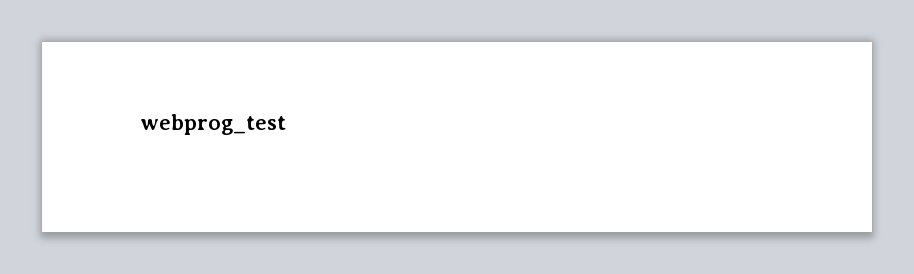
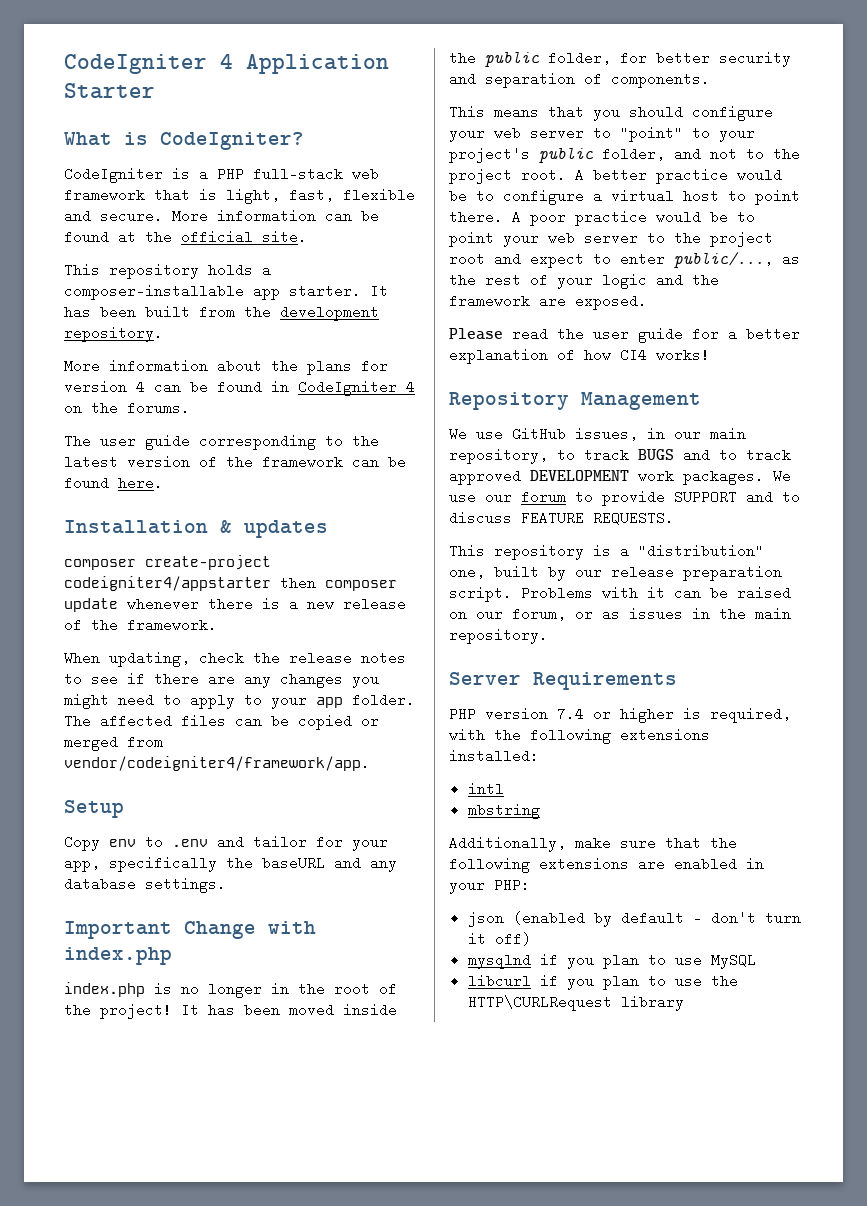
[141,114,286,135] webprog_test -> [64,54,389,74] [64,83,155,99] [64,132,304,150] [64,167,379,183] [64,188,415,204] [64,209,379,223] [64,230,307,244] [64,263,271,279] [64,284,388,300] [64,305,379,321] [64,326,163,342] [64,359,388,375] [64,380,415,396] [64,401,190,415] [64,434,379,450] [64,455,406,469] [64,476,163,490] [64,520,328,538] [64,555,271,570] [64,576,397,591] [64,597,406,612] [64,618,217,632] [64,651,406,667] [64,672,379,688] [64,693,415,709] [64,714,379,730] [64,735,163,751] [64,756,370,771] [64,800,124,818] [64,835,388,851] [64,856,397,872] [64,877,226,893] [64,921,316,939] [64,947,172,965] [64,982,397,998] [64,1003,397,1019] [449,51,791,67] [449,72,710,88] [449,105,773,121] [449,126,755,142] [449,147,800,163] [449,168,782,184] [449,189,800,205] [449,210,755,226] [449,231,773,247] [449,252,800,268] [449,273,719,289] [449,294,647,310] [449,327,800,343] [449,348,710,364] [449,392,701,410] [449,427,746,441] [449,448,791,464] [449,469,791,485] [449,490,800,506] [449,511,674,525] [449,544,764,560] [449,565,782,581] [449,586,791,602] [449,607,791,621] [449,628,548,644] [449,672,677,690] [449,707,791,723] [449,728,710,744] [449,749,539,763] [467,783,504,794] [467,803,540,819] [449,836,737,852] [449,857,764,873] [449,878,530,894] [467,911,801,927] [467,932,531,946] [467,953,756,969] [467,974,738,990] [467,995,684,1011] CodeIgniter 4 Application Starter // What is CodeIgniter? // CodeIgniter is a PHP full-stack web framework that is light, fast, flexible and secure. More information can be found at the official site. // This repository holds a composer-installable app starter. It has been built from the development repository. // More information about the plans for version 4 can be found in CodeIgniter 4 on the forums. // The user guide corresponding to the latest version of the framework can be found here. // Installation & updates // composer create-project codeigniter4/appstarter then composer update whenever there is a new release of the framework. // When updating, check the release notes to see if there are any changes you might need to apply to your app folder. The affected files can be copied or merged from vendor/codeigniter4/framework/app. // Setup // Copy env to .env and tailor for your app, specifically the baseURL and any database settings. // Important Change with index.php // index.php is no longer in the root of the project! It has been moved inside the public folder, for better security and separation of components. // This means that you should configure your web server to "point" to your project's public folder, and not to the project root. A better practice would be to configure a virtual host to point there. A poor practice would be to point your web server to the project root and expect to enter public/..., as the rest of your logic and the framework are exposed. // Please read the user guide for a better explanation of how CI4 works! // Repository Management // We use GitHub issues, in our main repository, to track BUGS and to track approved DEVELOPMENT work packages. We use our forum to provide SUPPORT and to discuss FEATURE REQUESTS. // This repository is a "distribution" one, built by our release preparation script. Problems with it can be raised on our forum, or as issues in the main repository. // Server Requirements // PHP version 7.4 or higher is required, with the following extensions installed: // intl // mbstring // Additionally, make sure that the following extensions are enabled in your PHP: // json (enabled by default - don't turn it off) // mysqlnd if you plan to use MySQL // libcurl if you plan to use the HTTP\CURLRequest library

